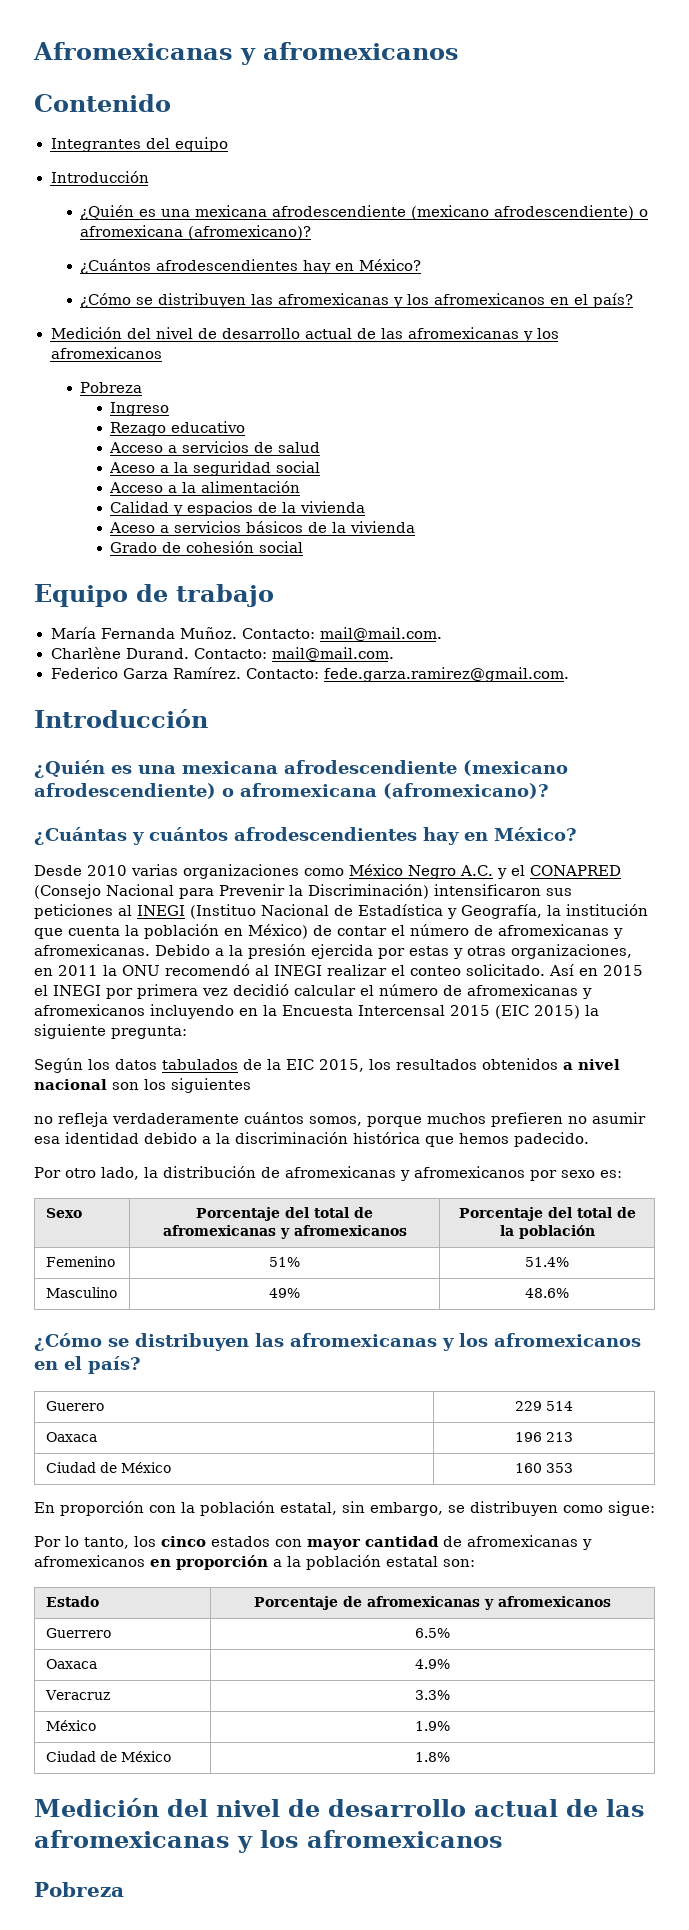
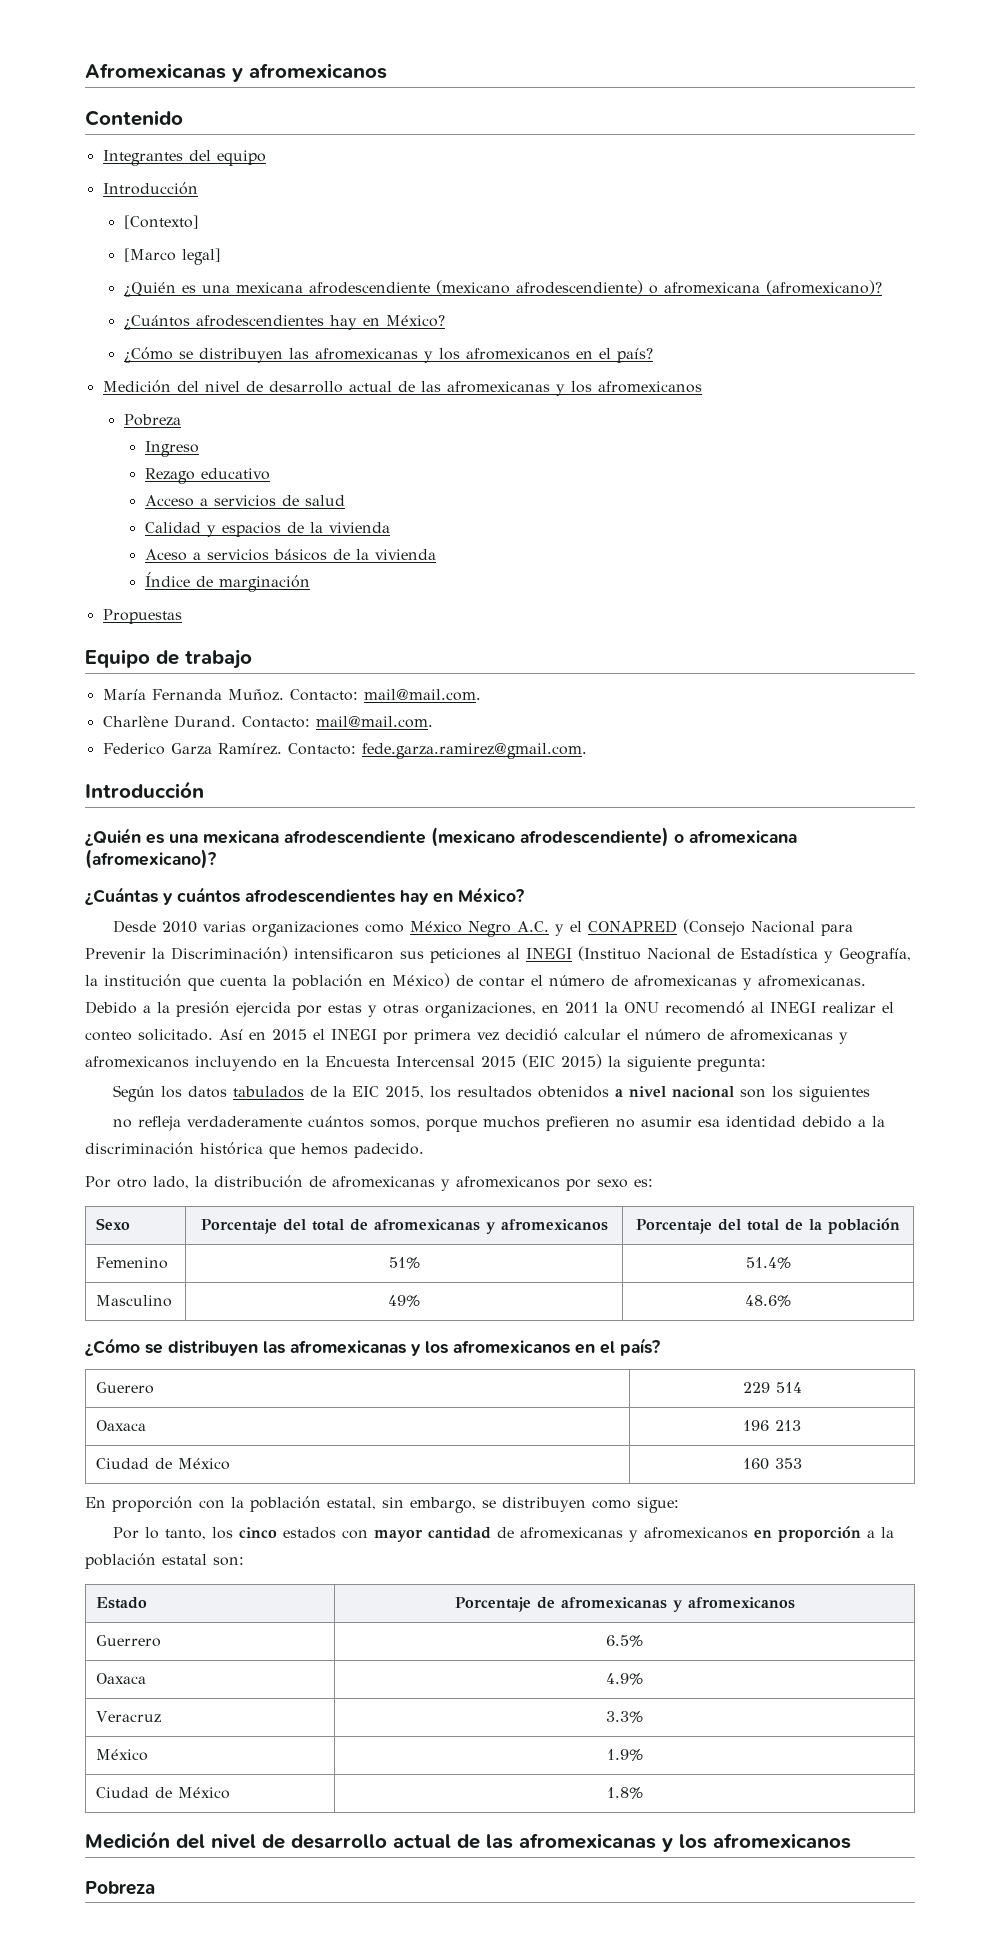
(149, 177) none -> [123,215,199,229] [123,248,221,265] // [Contexto] // [Marco legal]
[109,461,321,476] [109,481,301,493] // Aceso a la seguridad social // Acceso a la alimentación -> (345, 500) none
[110,541,304,553] Grado de cohesión social -> [144,572,310,592] [102,609,182,624] Índice de marginación // Propuestas

